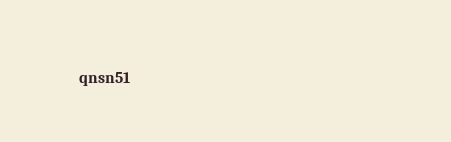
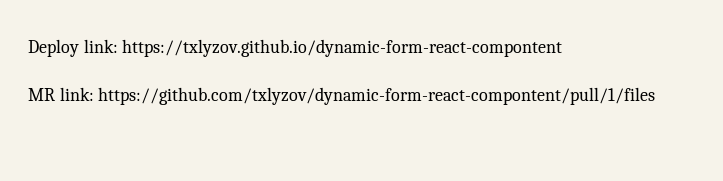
[79,72,130,86] qnsn51 -> [28,39,563,57] [28,87,656,105] Deploy link: https://txlyzov.github.io/dynamic-form-react-compontent // MR link: https://github.com/txlyzov/dynamic-form-react-compontent/pull/1/files

